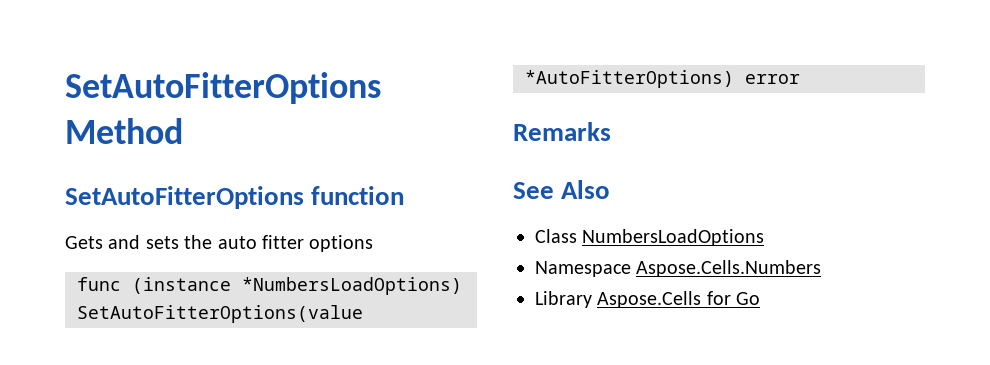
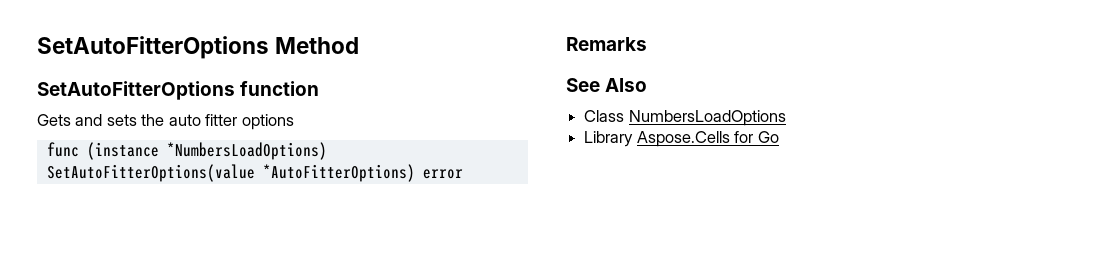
[535,260,822,277] // Namespace Aspose.Cells.Numbers -> (786, 118) none

